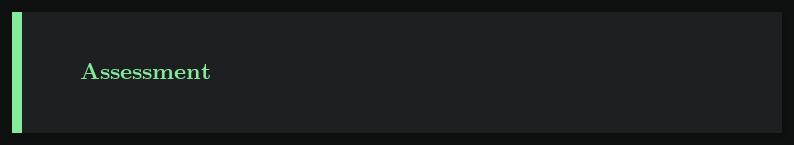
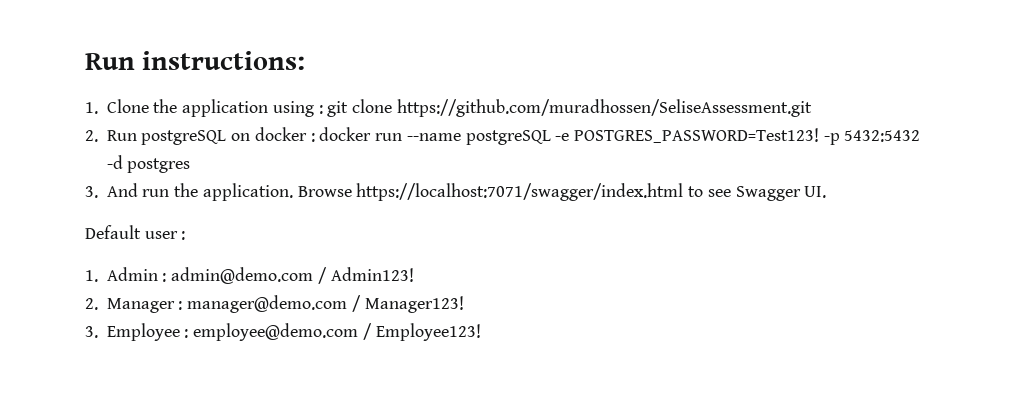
[80,63,211,79] Assessment -> [85,51,306,70] [85,99,812,117] [85,127,921,145] [106,155,191,173] [85,183,827,201] [85,225,186,240] [85,267,414,284] [85,295,464,313] [85,323,481,341] Run instructions: // 1. Clone the application using : git clone https://github.com/muradhossen/SeliseAssessment.git // 2. Run postgreSQL on docker : docker run --name postgreSQL -e POSTGRES_PASSWORD=Test123! -p 5432:5432 -d postgres // 3. And run the application. Browse https://localhost:7071/swagger/index.html to see Swagger UI. // Default user : // 1. Admin : admin@demo.com / Admin123! // 2. Manager : manager@demo.com / Manager123! // 3. Employee : employee@demo.com / Employee123!

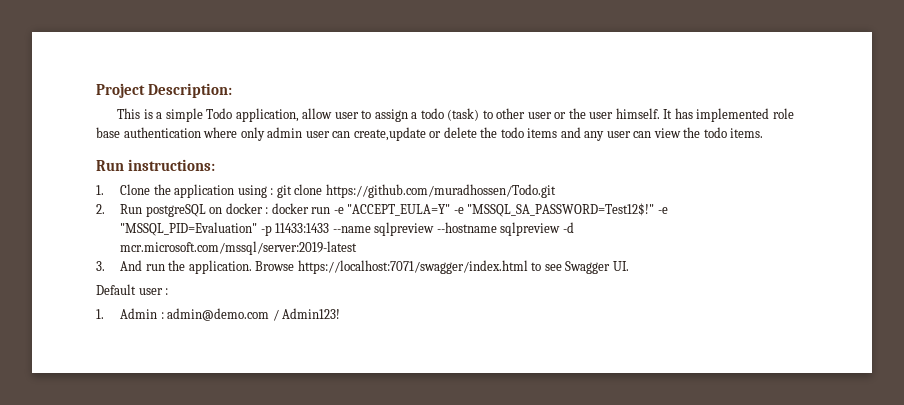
(85, 61) none -> [96,83,233,98] [117,108,794,122] [96,127,764,141] Project Description: // This is a simple Todo application, allow user to assign a todo (task) to other user or the user himself. It has implemented role base authentication where only admin user can create,update or delete the todo items and any user can view the todo items. //
[396,99,812,117] https://github.com/muradhossen/SeliseAssessment.git -> [325,184,556,198] https://github.com/muradhossen/Todo.git
[406,128,921,145] [106,155,191,173] --name postgreSQL -e POSTGRES_PASSWORD=Test123! -p 5432:5432 -d postgres -> [333,203,668,217] [120,222,574,236] [120,241,358,255] -e "ACCEPT_EULA=Y" -e "MSSQL_SA_PASSWORD=Test12$!" -e "MSSQL_PID=Evaluation" -p 11433:1433 --name sqlpreview --hostname sqlpreview -d mcr.microsoft.com/mssql/server:2019-latest
[85,295,464,313] [85,323,481,341] // 2. Manager : manager@demo.com / Manager123! // 3. Employee : employee@demo.com / Employee123! -> (341, 313) none

